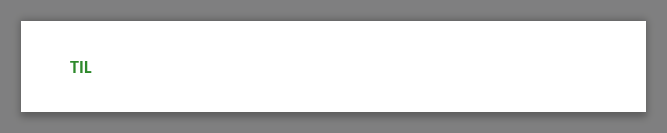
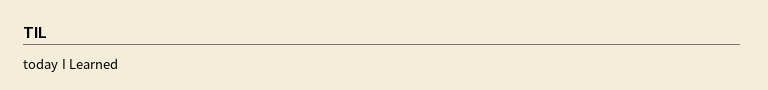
(92, 67) none -> [23,58,119,72] // today I Learned

